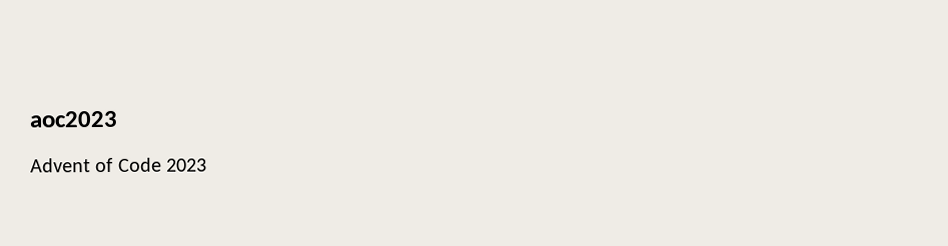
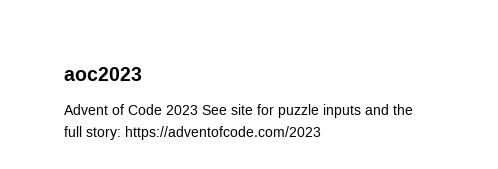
(208, 165) none -> [202,104,413,118] [64,126,321,140] See site for puzzle inputs and the full story: https://adventofcode.com/2023

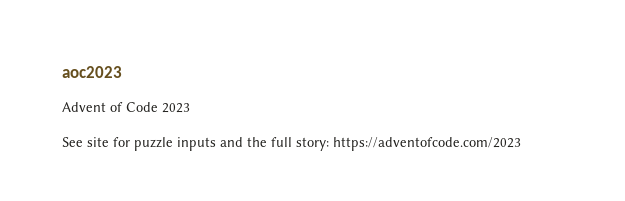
(198, 110) none -> (190, 108) //

